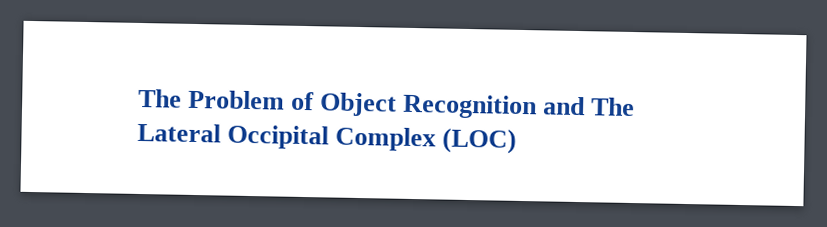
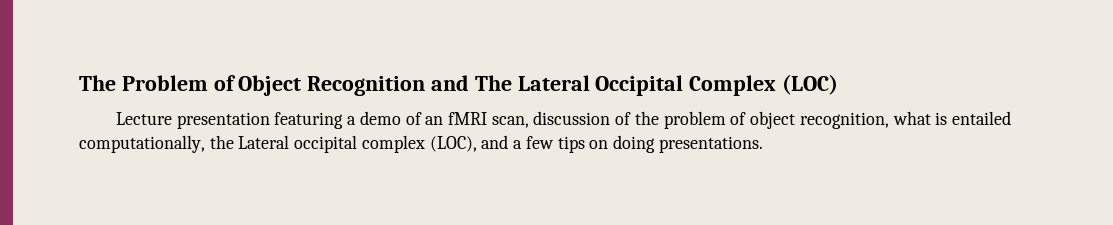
(518, 140) none -> [115,111,1011,129] [79,135,763,153] // Lecture presentation featuring a demo of an fMRI scan, discussion of the problem of object recognition, what is entailed computationally, the Lateral occipital complex (LOC), and a few tips on doing presentations.

